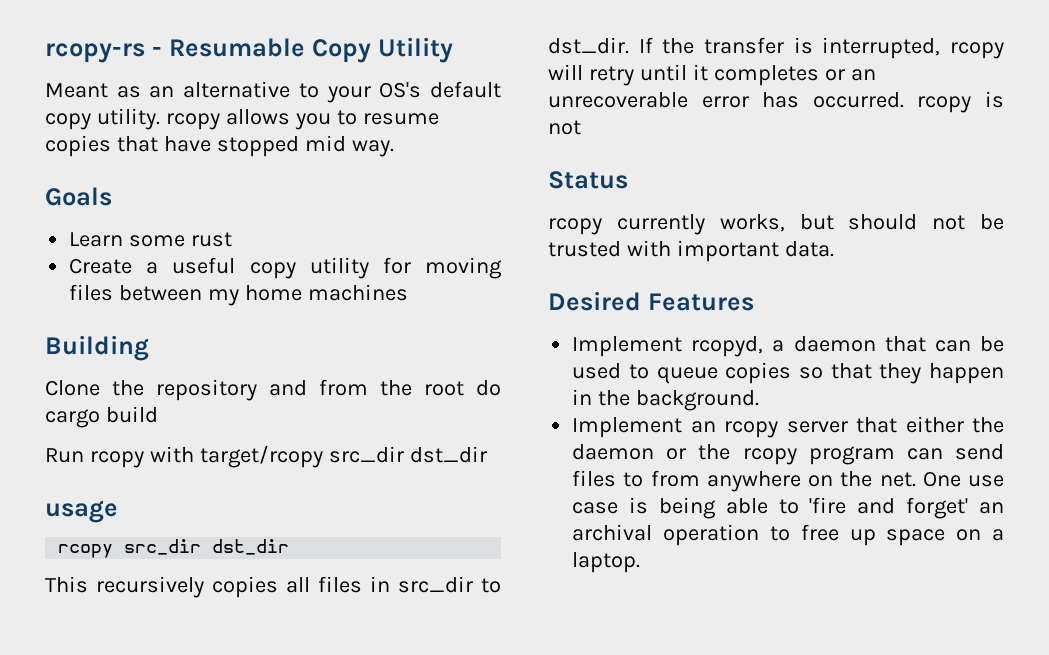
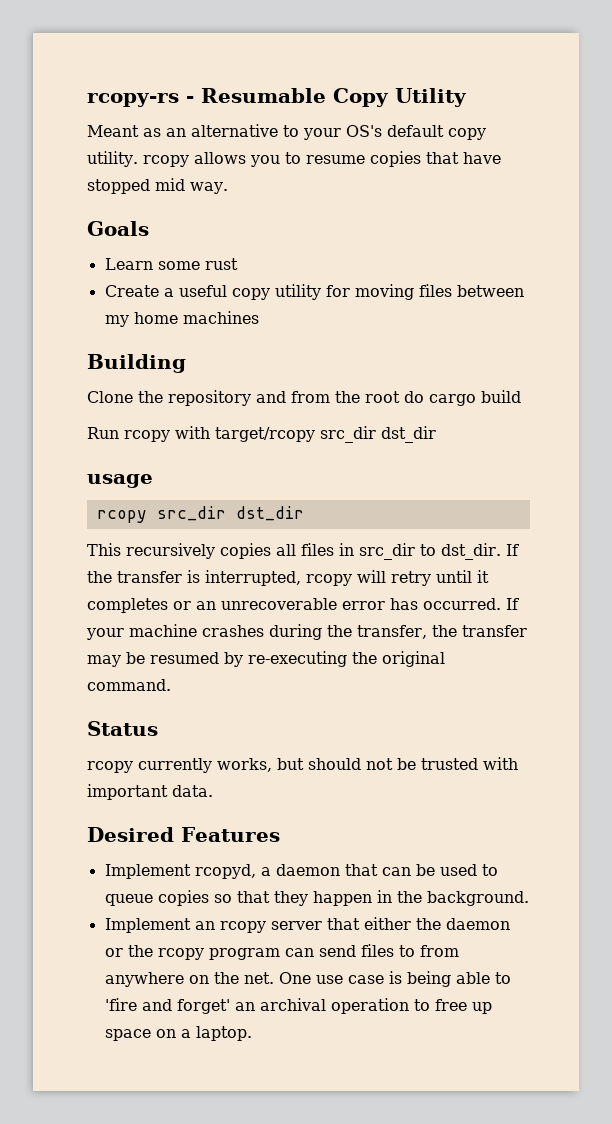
[917,91,1004,113] [548,120,581,135] rcopy is not -> [506,598,519,610] [86,624,527,640] [87,651,445,667] [87,679,171,691] If your machine crashes during the transfer, the transfer may be resumed by re-executing the original command.

